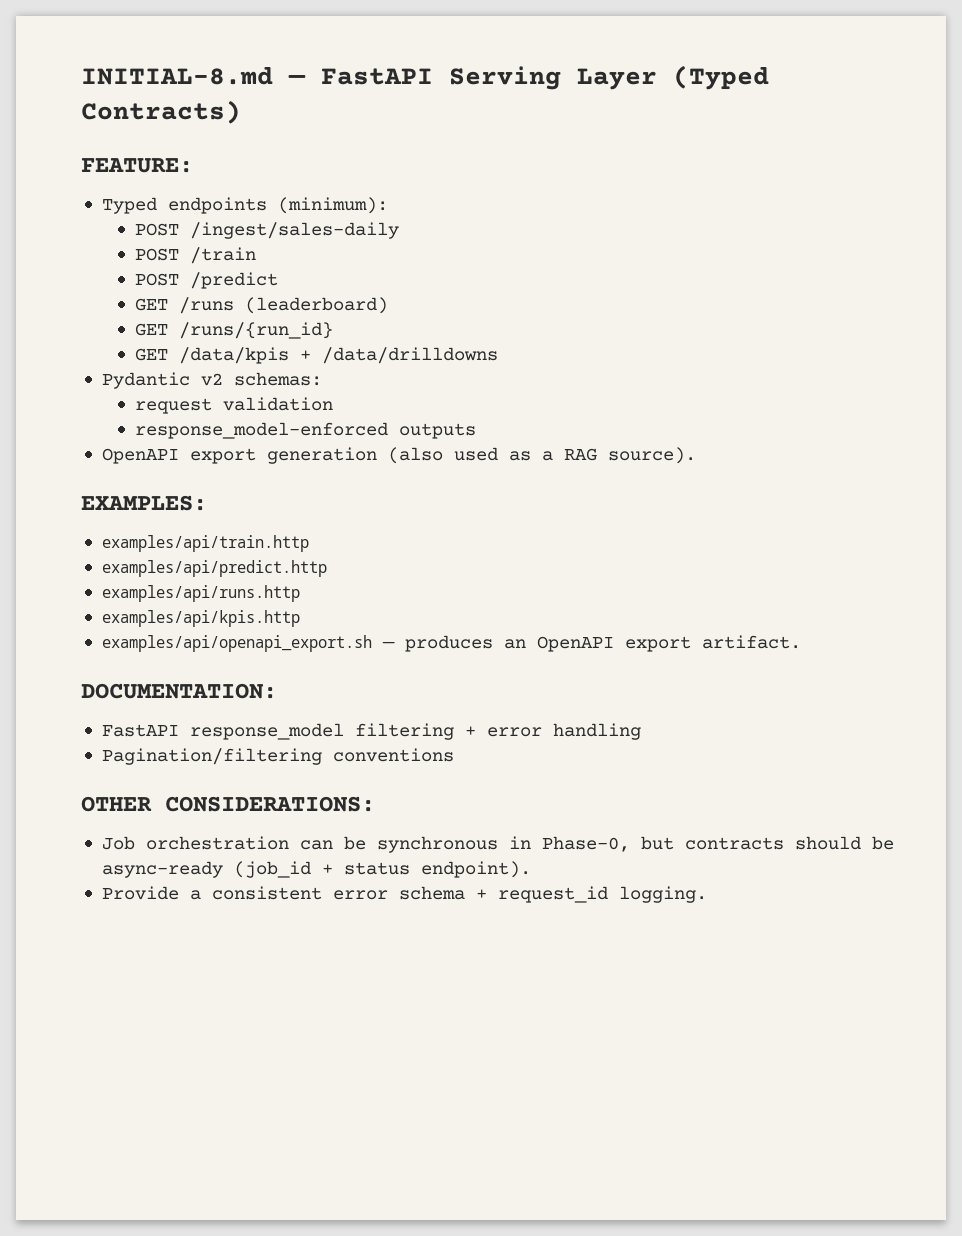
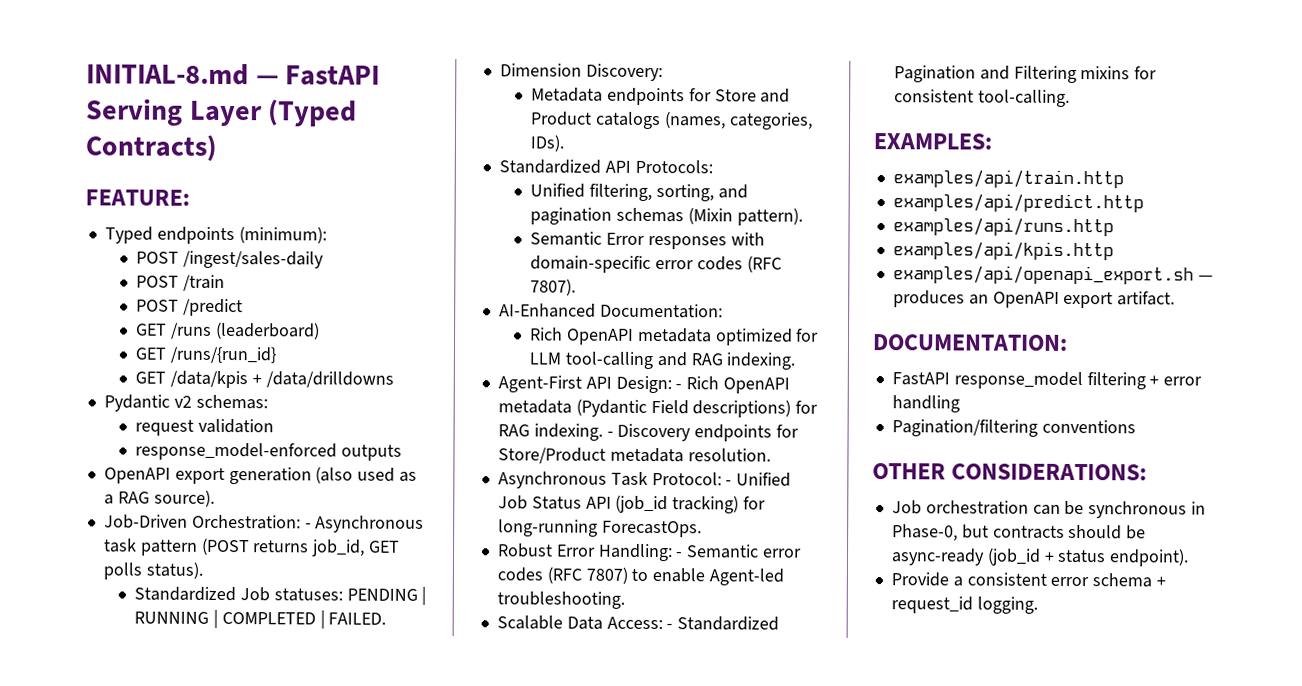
(696, 455) none -> [103,514,425,533] [103,537,401,557] [102,561,203,580] [133,586,427,606] [133,609,387,630] [499,63,663,82] [530,87,791,106] [530,111,813,130] [529,134,564,152] [498,159,713,174] [529,183,748,202] [529,207,803,226] [529,231,765,250] [529,255,782,273] [529,278,576,296] [498,303,723,319] [529,327,820,346] [528,351,796,370] [497,375,791,394] [497,398,819,418] [497,423,800,442] [497,447,771,464] [497,471,792,489] [497,494,767,514] [497,519,702,538] [496,543,803,562] [496,566,785,586] [496,591,625,609] [496,615,780,631] [893,65,1158,84] [893,89,1070,107] // Job-Driven Orchestration: - Asynchronous task pattern (POST returns job_id, GET polls status). // Standardized Job statuses: PENDING | RUNNING | COMPLETED | FAILED. // Dimension Discovery: // Metadata endpoints for Store and Product catalogs (names, categories, IDs). // Standardized API Protocols: // Unified filtering, sorting, and pagination schemas (Mixin pattern). // Semantic Error responses with domain-specific error codes (RFC 7807). // AI-Enhanced Documentation: // Rich OpenAPI metadata optimized for LLM tool-calling and RAG indexing. // Agent-First API Design: - Rich OpenAPI metadata (Pydantic Field descriptions) for RAG indexing. - Discovery endpoints for Store/Product metadata resolution. // Asynchronous Task Protocol: - Unified Job Status API (job_id tracking) for long-running ForecastOps. // Robust Error Handling: - Semantic error codes (RFC 7807) to enable Agent-led troubleshooting. // Scalable Data Access: - Standardized Pagination and Filtering mixins for consistent tool-calling.

